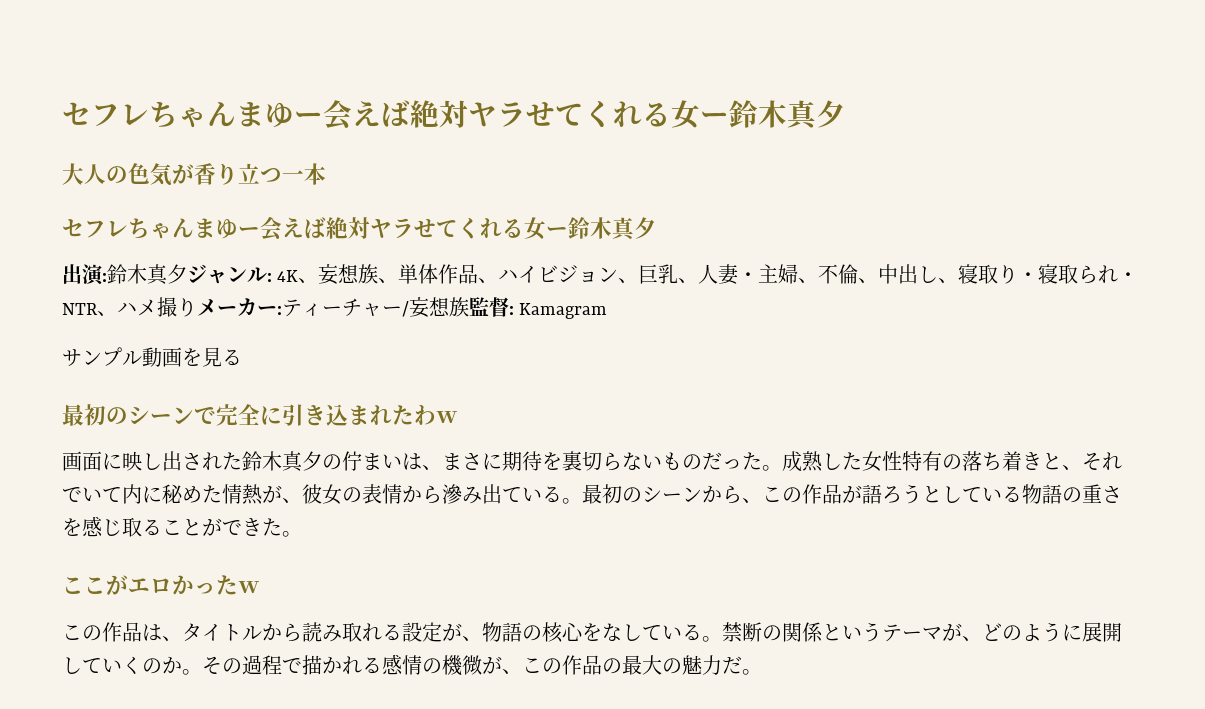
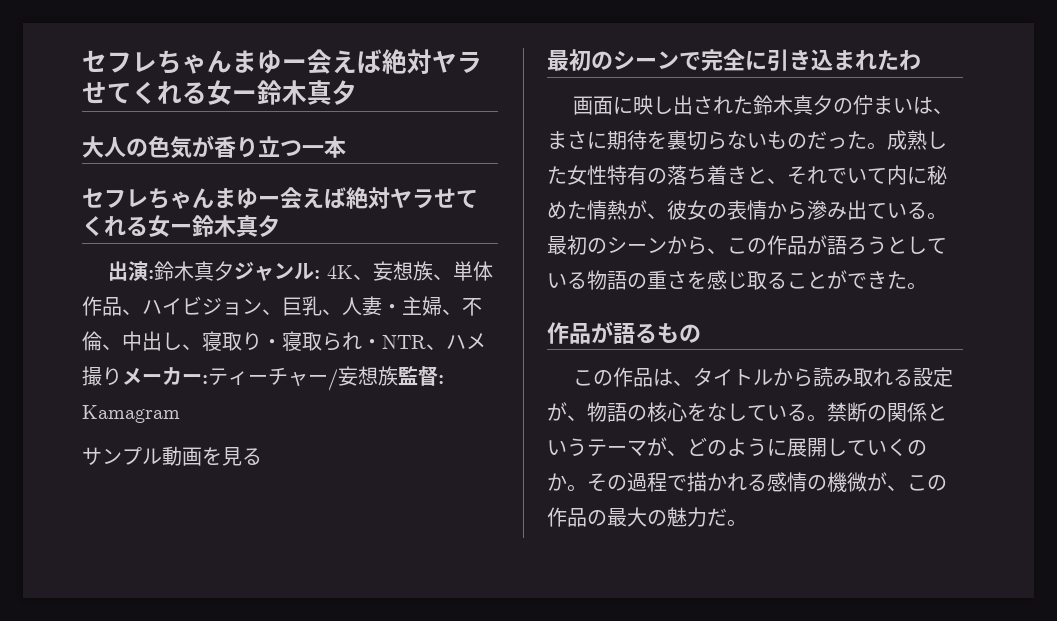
[436,411,458,423] ｗ -> (921, 60) none
[62,575,260,595] ここがエロかったｗ -> [547,321,701,344] 作品が語るもの

